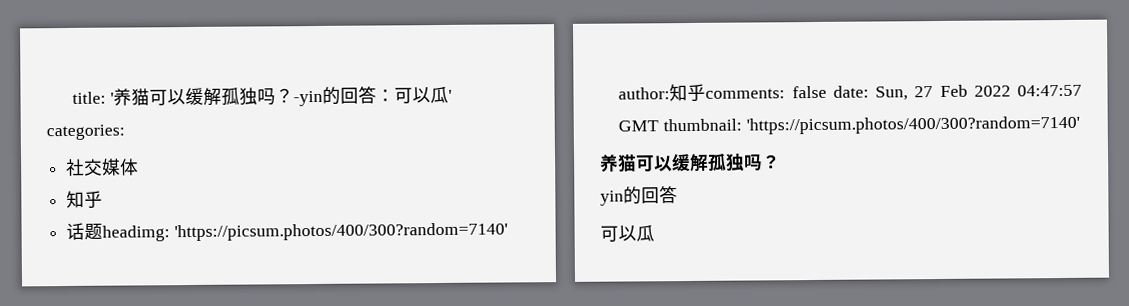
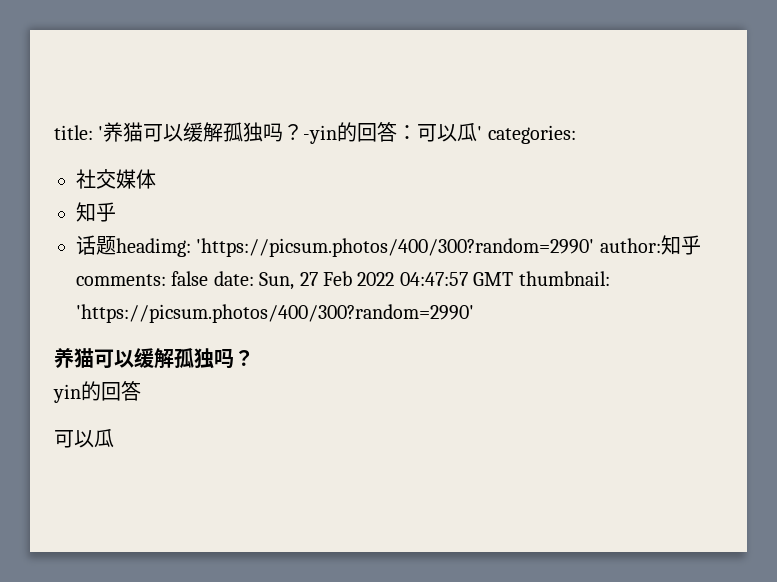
[173,222,508,242] 'https://picsum.photos/400/300?random=7140' -> [196,238,595,257] 'https://picsum.photos/400/300?random=2990'
[745,115,1080,135] 'https://picsum.photos/400/300?random=7140' -> [76,304,474,323] 'https://picsum.photos/400/300?random=2990'

